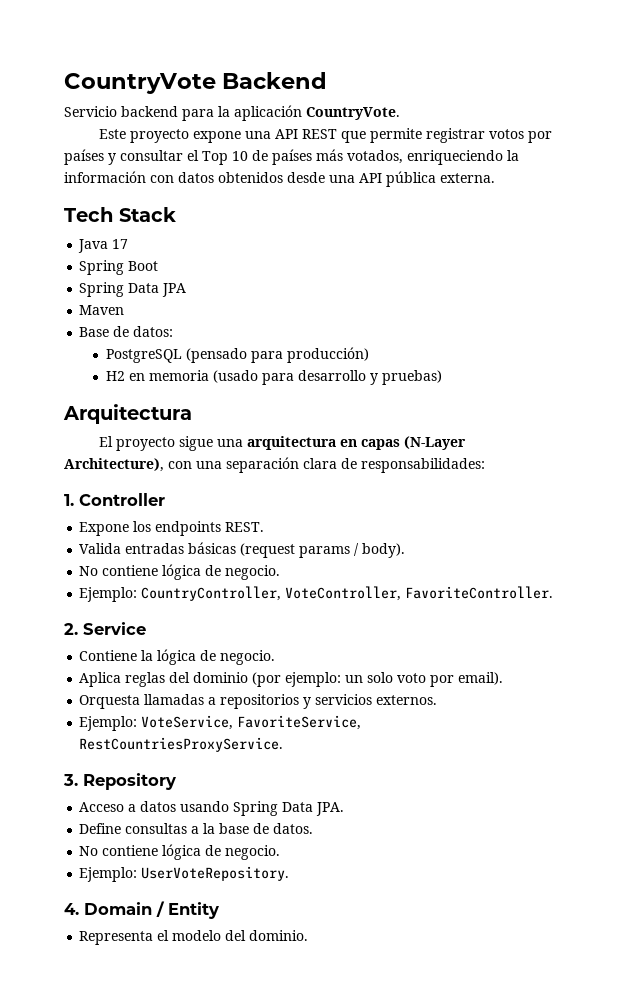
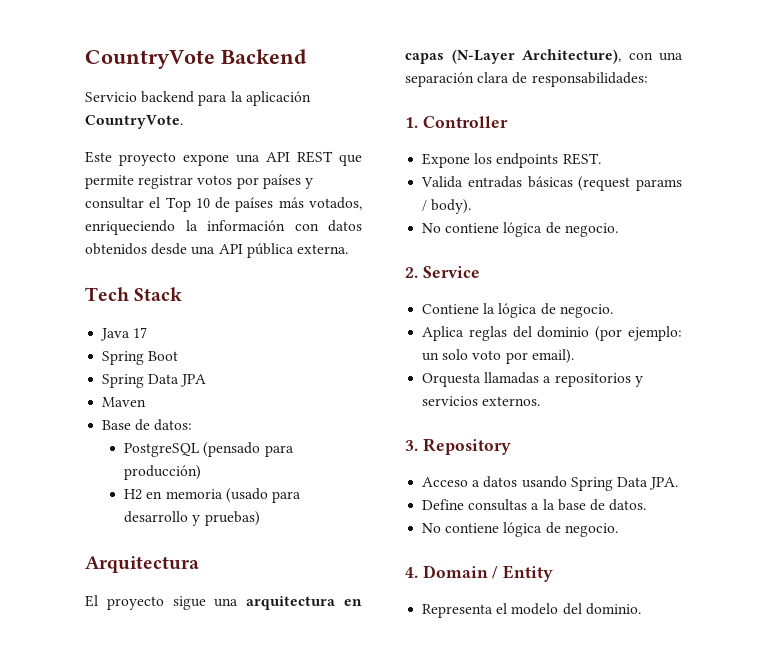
[79,586,554,602] // Ejemplo: CountryController, VoteController, FavoriteController. -> (618, 230) none
[79,715,362,731] [79,737,284,752] // Ejemplo: VoteService, FavoriteService, RestCountriesProxyService. -> (541, 401) none
[79,866,290,882] // Ejemplo: UserVoteRepository. -> (618, 530) none

